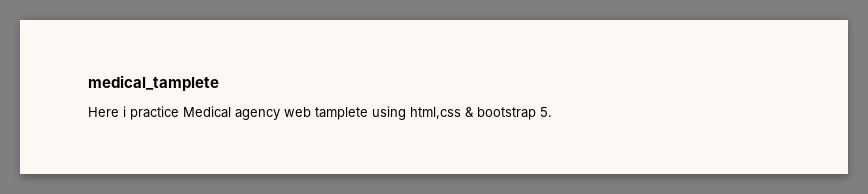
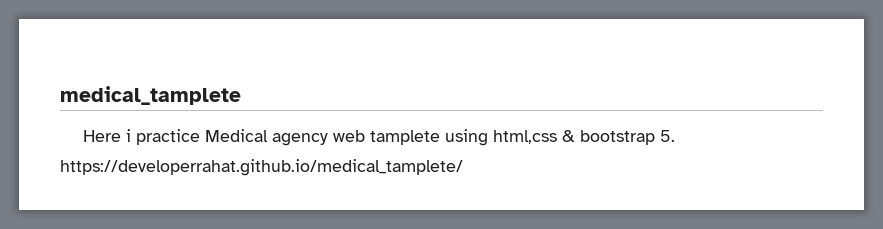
(552, 112) none -> [60,159,463,176] https://developerrahat.github.io/medical_tamplete/

